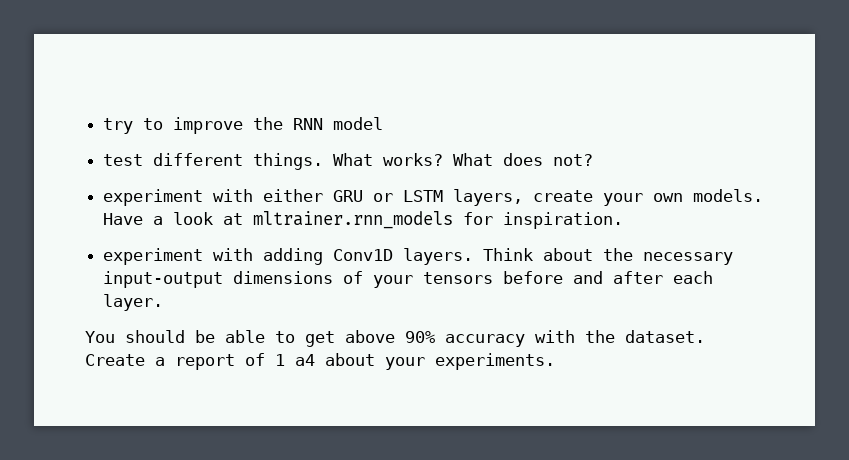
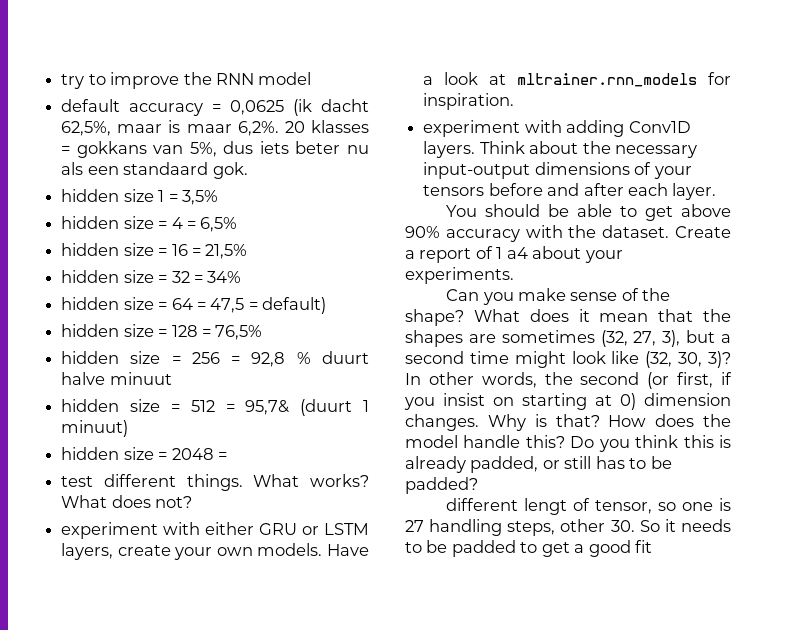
(384, 123) none -> [61,99,369,116] [61,120,369,136] [61,141,370,158] [61,162,248,179] [61,189,218,205] [61,216,238,232] [61,243,248,259] [61,270,242,283] [61,297,327,314] [61,324,263,340] [61,351,369,367] [61,372,172,385] [61,399,369,416] [61,420,129,437] [61,447,227,460] // default accuracy = 0,0625 (ik dacht 62,5%, maar is maar 6,2%. 20 klasses = gokkans van 5%, dus iets beter nu als een standaard gok. // hidden size 1 = 3,5% // hidden size = 4 = 6,5% // hidden size = 16 = 21,5% // hidden size = 32 = 34% // hidden size = 64 = 47,5 = default) // hidden size = 128 = 76,5% // hidden size = 256 = 92,8 % duurt halve minuut // hidden size = 512 = 95,7& (duurt 1 minuut) // hidden size = 2048 =
(555, 361) none -> [446,288,671,305] [405,309,731,326] [405,330,731,347] [405,351,731,368] [405,372,732,389] [404,393,731,410] [405,414,731,431] [405,435,731,452] [405,456,672,473] [405,477,478,494] [446,498,731,515] [405,519,731,536] [405,540,653,557] // Can you make sense of the shape? What does it mean that the shapes are sometimes (32, 27, 3), but a second time might look like (32, 30, 3)? In other words, the second (or first, if you insist on starting at 0) dimension changes. Why is that? How does the model handle this? Do you think this is already padded, or still has to be padded? // different lengt of tensor, so one is 27 handling steps, other 30. So it needs to be padded to get a good fit

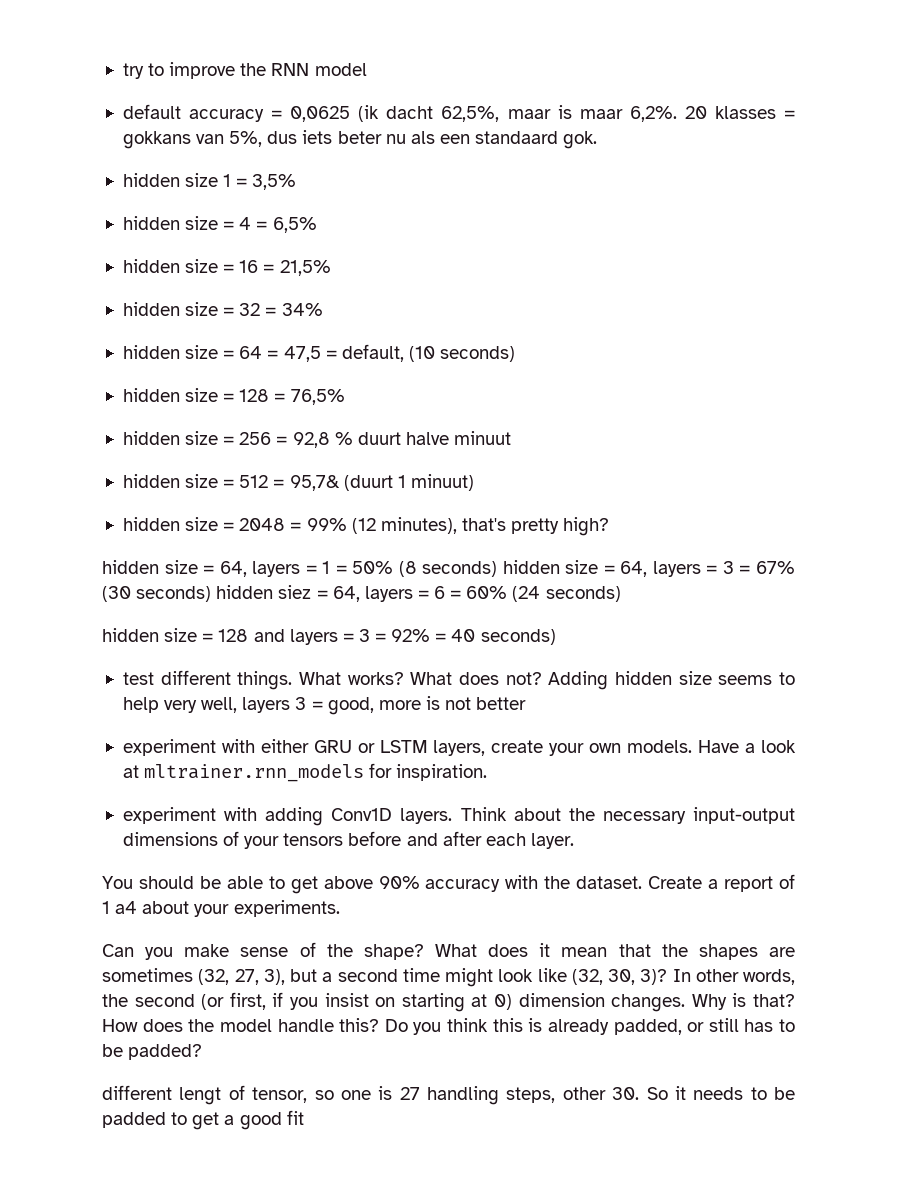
[262,297,327,314] default) -> [341,344,516,362] default, (10 seconds)
(227, 456) none -> [306,517,610,536] [102,560,795,577] [102,585,621,602] [102,628,556,645] 99% (12 minutes), that's pretty high? // hidden size = 64, layers = 1 = 50% (8 seconds) hidden size = 64, layers = 3 = 67% (30 seconds) hidden siez = 64, layers = 6 = 60% (24 seconds) // hidden size = 128 and layers = 3 = 92% = 40 seconds)
(193, 502) none -> [548,671,795,690] [122,696,527,715] Adding hidden size seems to help very well, layers 3 = good, more is not better

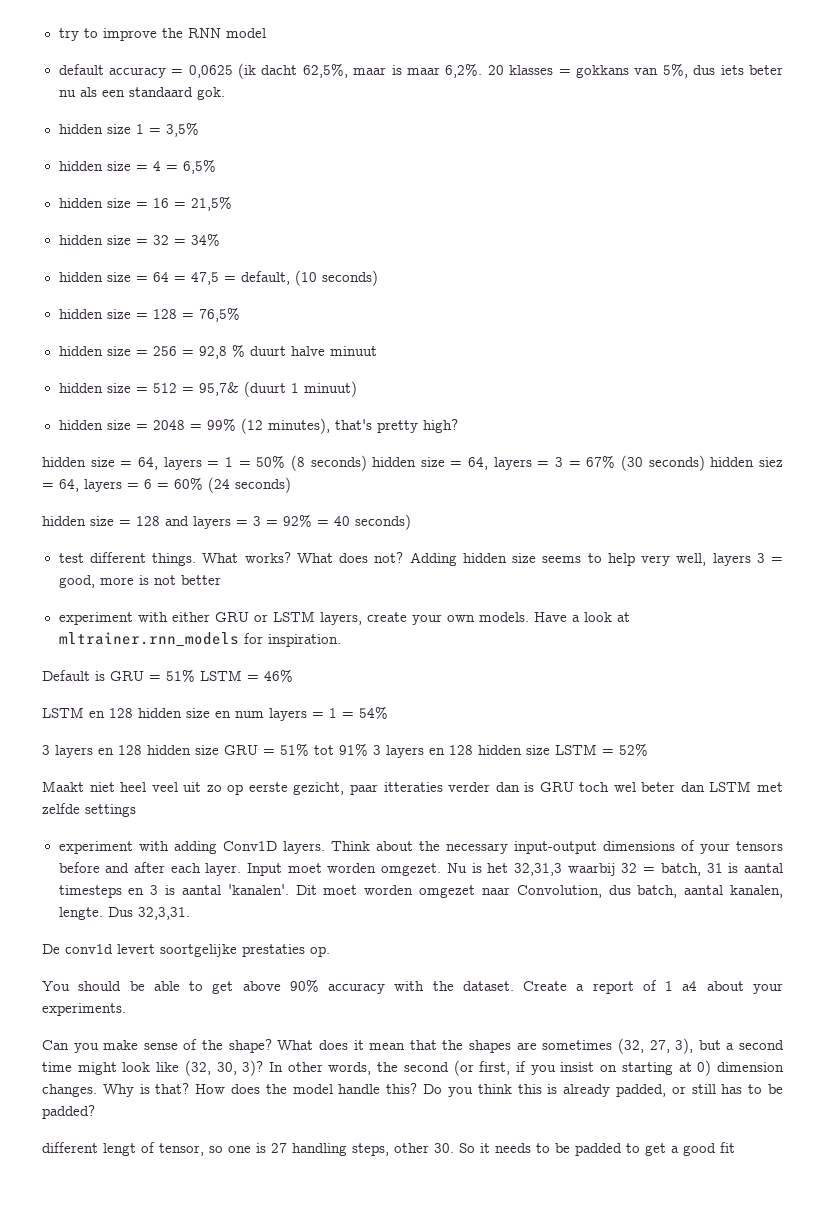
(488, 772) none -> [42,669,293,682] [42,706,388,721] [42,743,648,758] [42,781,783,795] [42,803,136,817] // Default is GRU = 51% LSTM = 46% // LSTM en 128 hidden size en num layers = 1 = 54% // 3 layers en 128 hidden size GRU = 51% tot 91% 3 layers en 128 hidden size LSTM = 52% // Maakt niet heel veel uit zo op eerste gezicht, paar itteraties verder dan is GRU toch wel beter dan LSTM met zelfde settings
(574, 841) none -> [247,863,784,876] [58,884,783,898] [58,907,190,920] [42,944,330,957] Input moet worden omgezet. Nu is het 32,31,3 waarbij 32 = batch, 31 is aantal timesteps en 3 is aantal 'kanalen'. Dit moet worden omgezet naar Convolution, dus batch, aantal kanalen, lengte. Dus 32,3,31. // De conv1d levert soortgelijke prestaties op.

